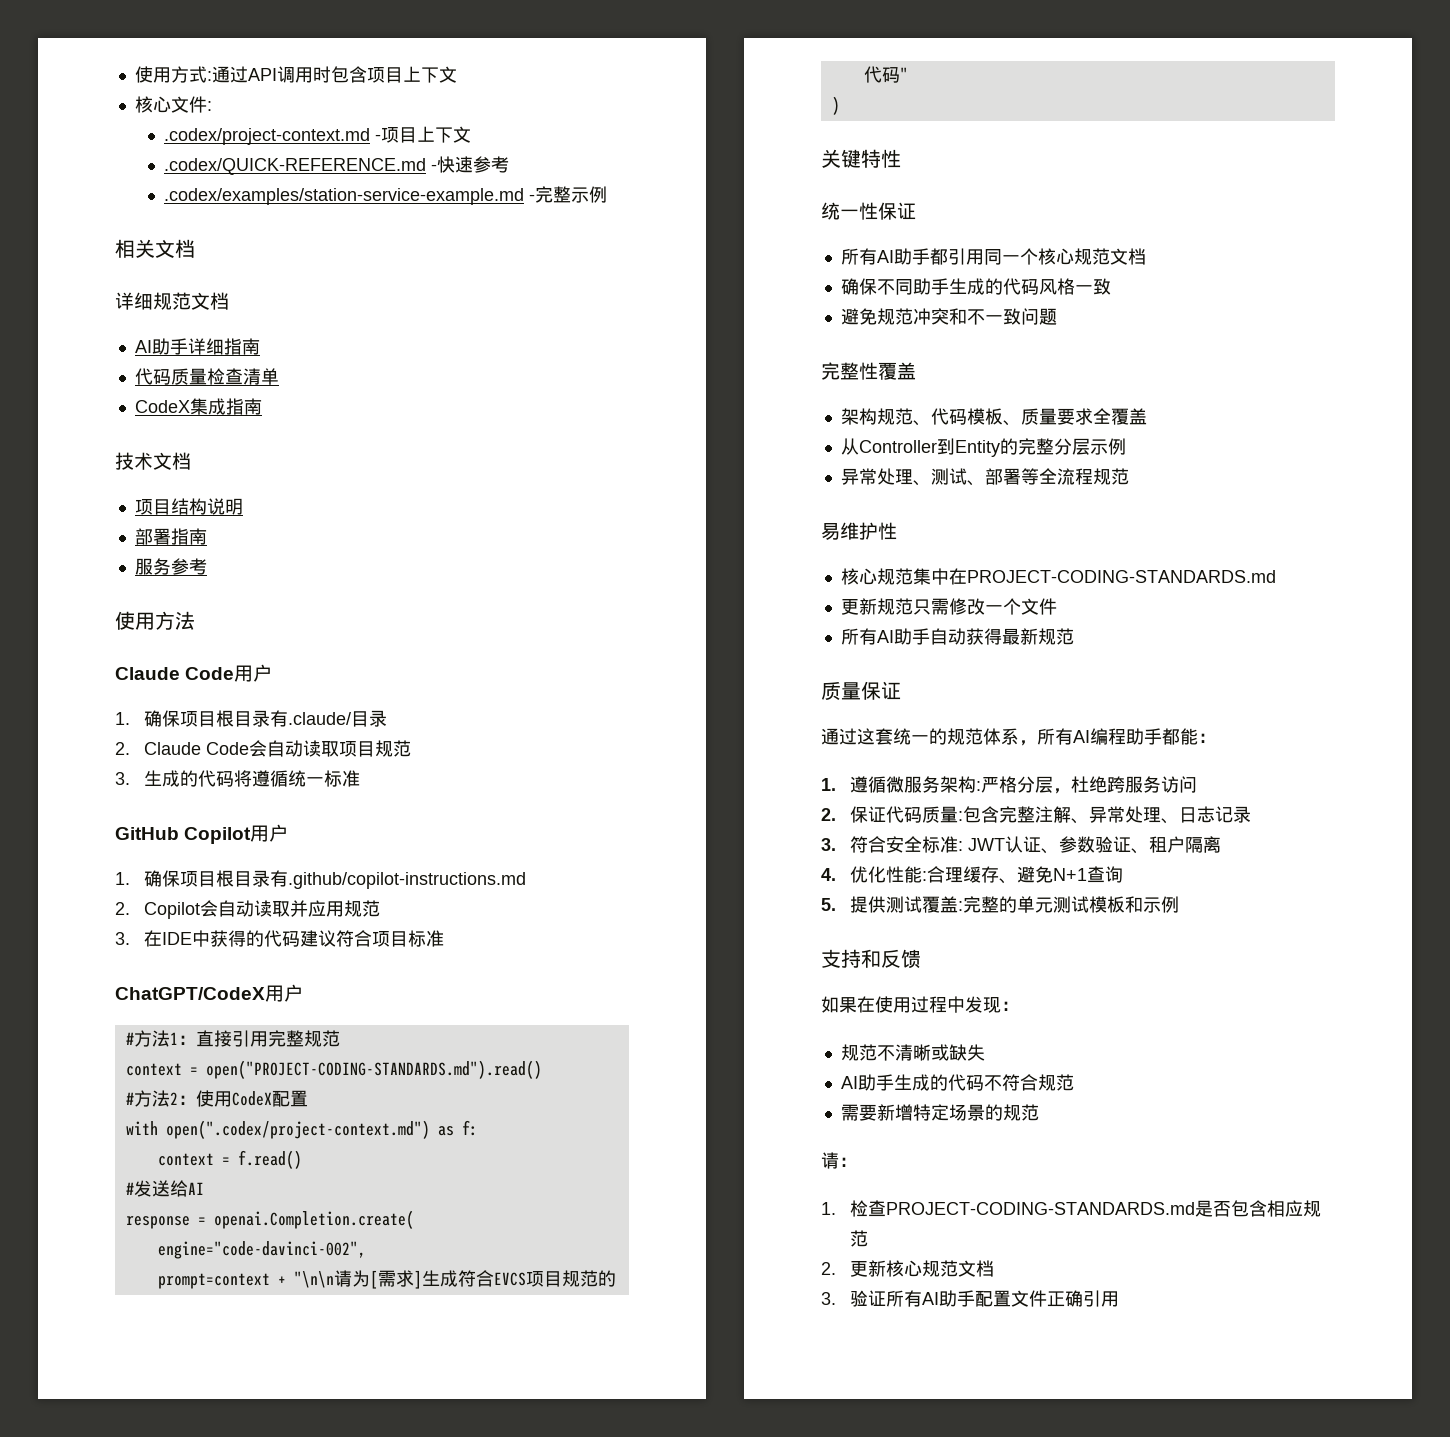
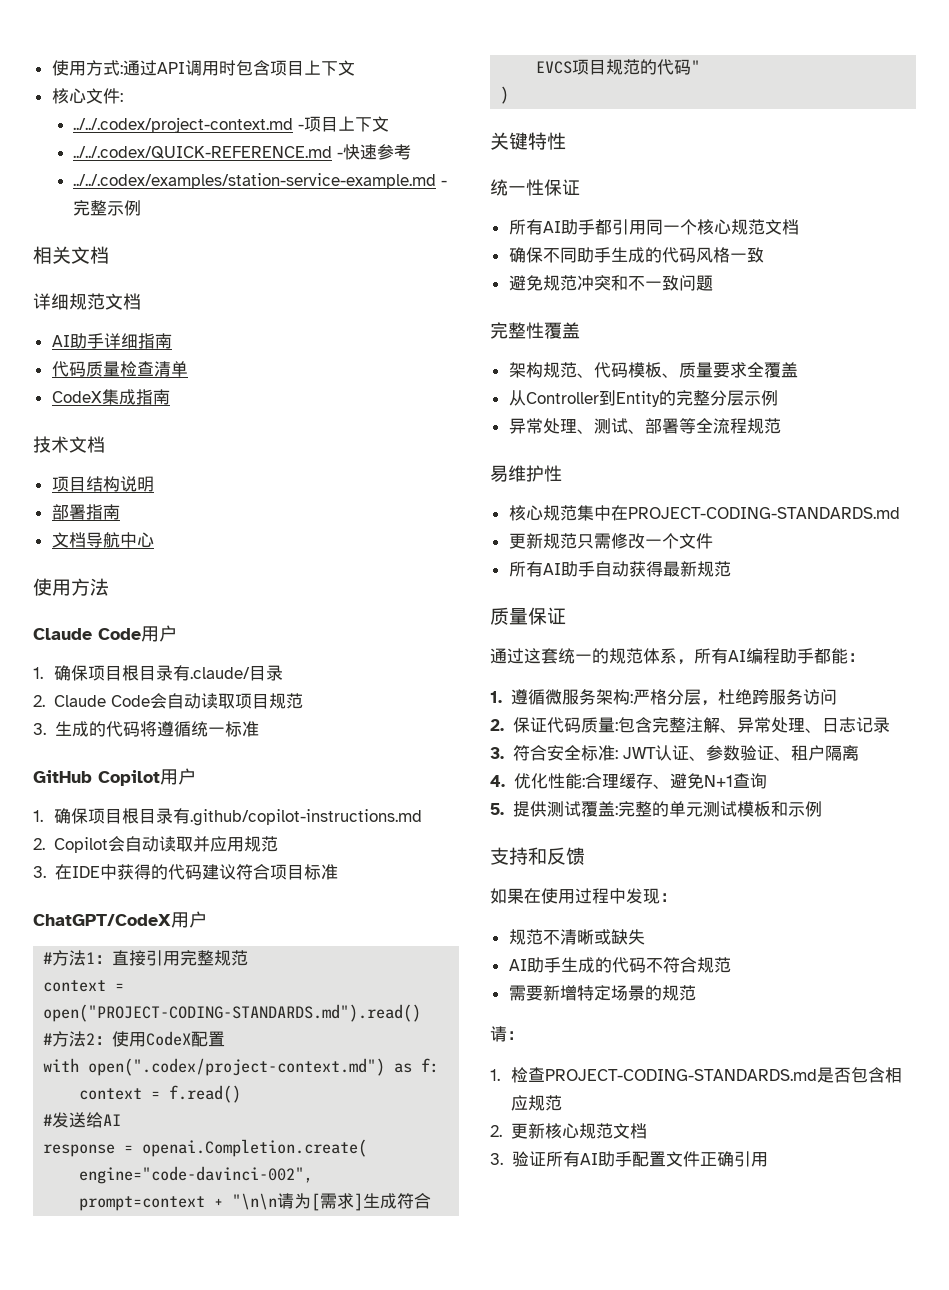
[164,128,371,145] .codex/project-context.md -> [72,117,293,133] ../../.codex/project-context.md
[164,158,427,175] .codex/QUICK-REFERENCE.md -> [72,146,332,159] ../../.codex/QUICK-REFERENCE.md
[164,188,525,205] .codex/examples/station-service-example.md -> [72,173,436,189] ../../.codex/examples/station-service-example.md
[134,558,207,575] 服务参考 -> [51,532,154,548] 文档导航中心

